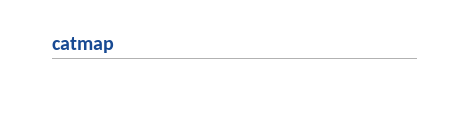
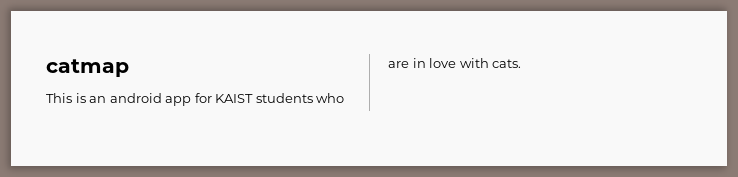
(114, 45) none -> [46,93,345,106] [388,58,522,68] // This is an android app for KAIST students who are in love with cats.

